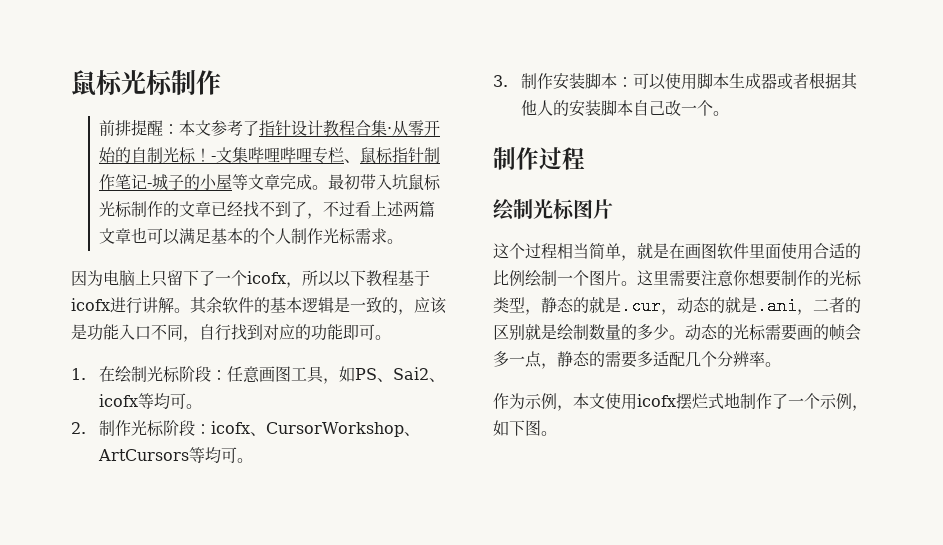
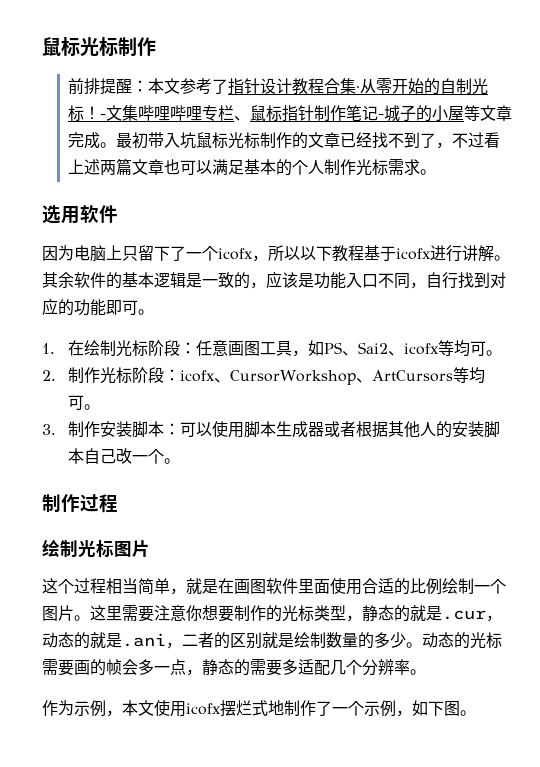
(404, 241) none -> [42,205,118,224] // 选用软件

